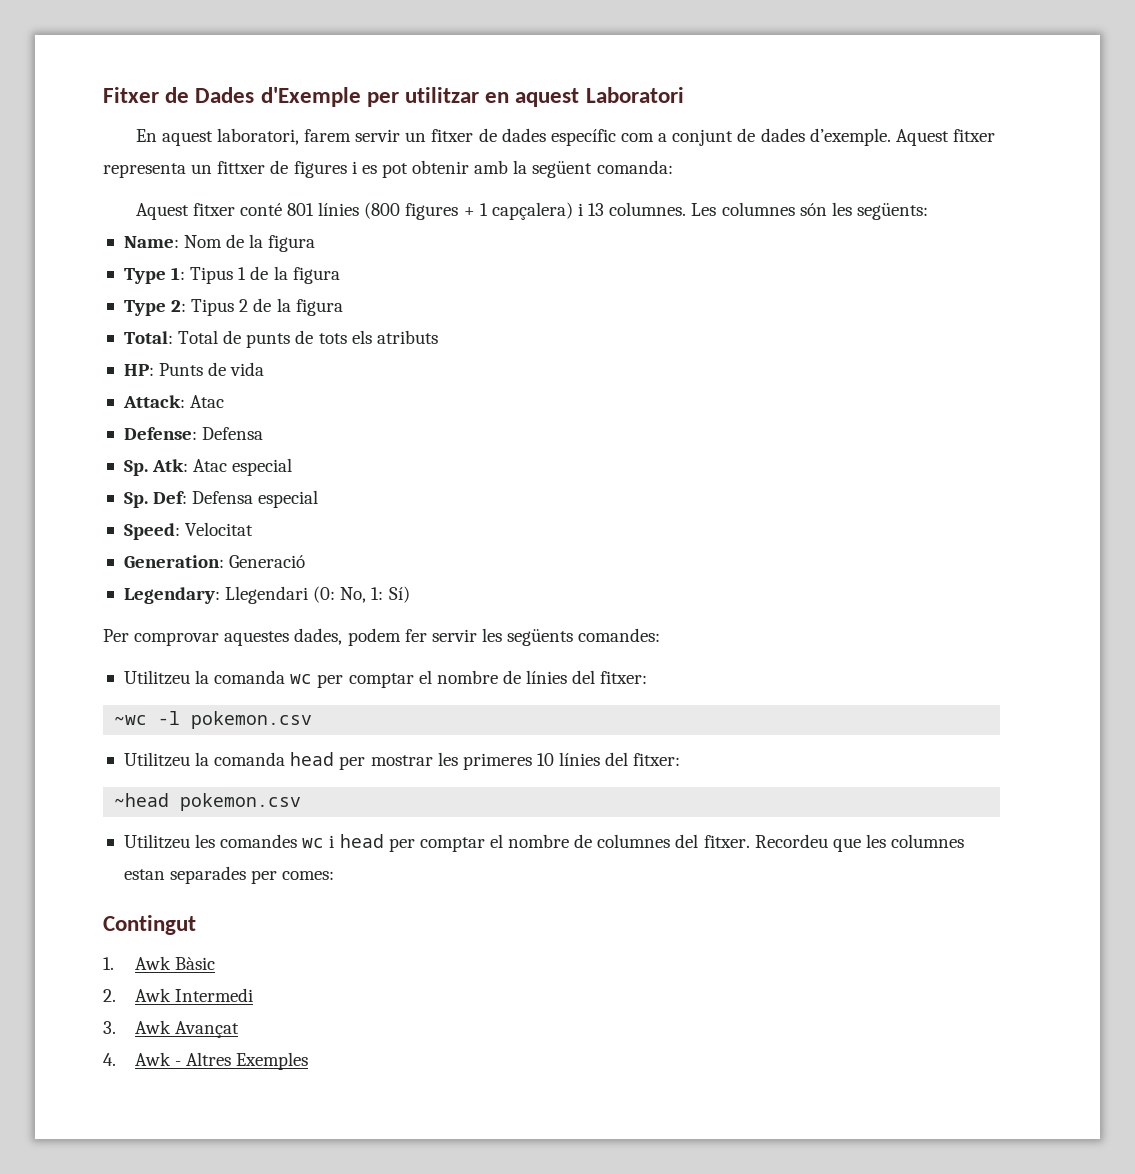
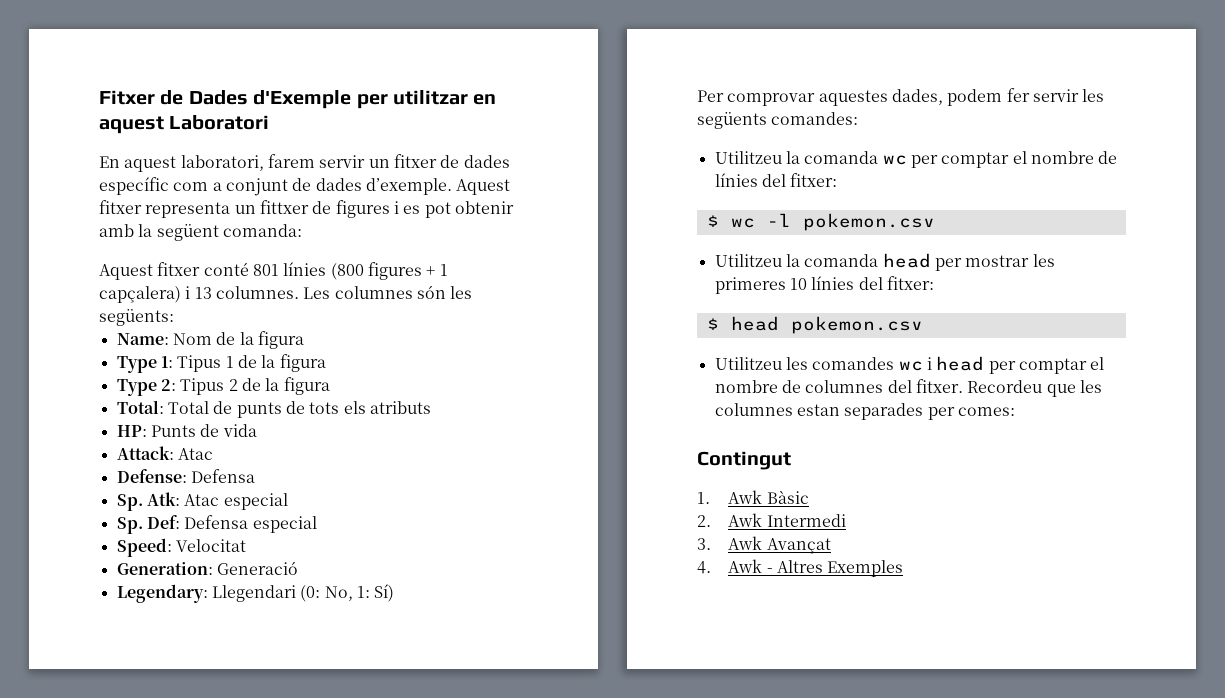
[114,715,148,725] ~wc -> [706,215,755,228] $ wc
[114,793,170,807] ~head -> [706,316,779,331] $ head

